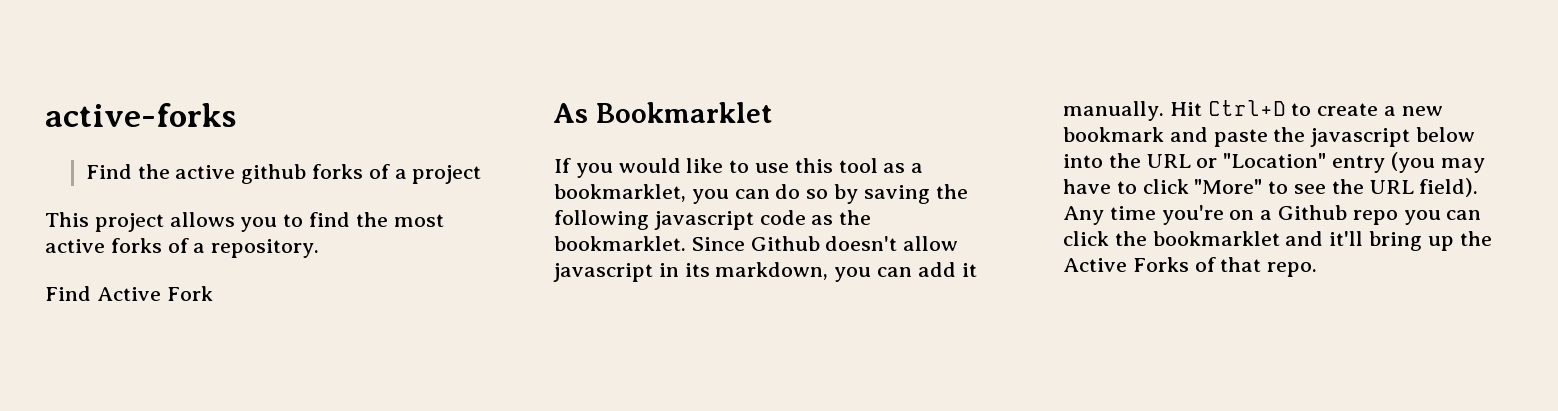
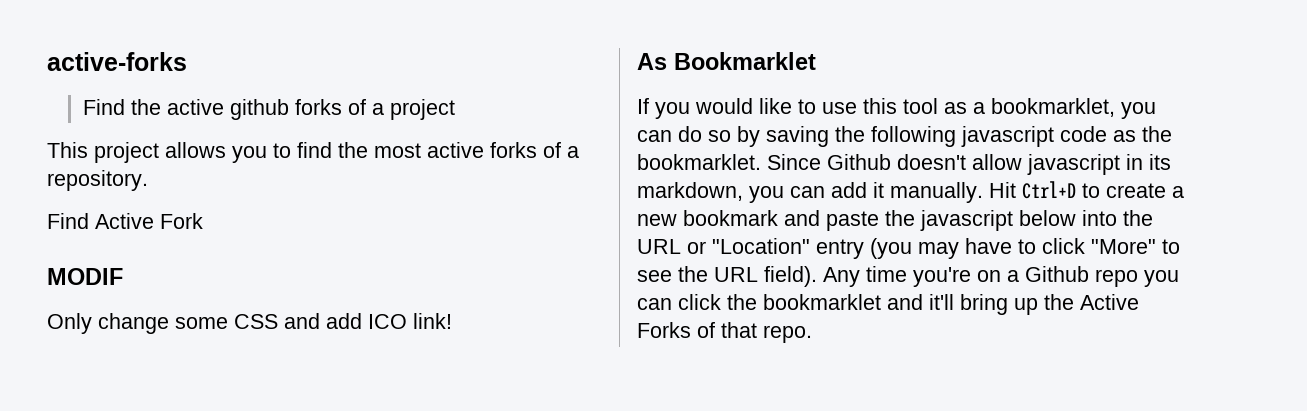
(213, 293) none -> [47,268,123,285] [47,313,452,334] // MODIF // Only change some CSS and add ICO link!

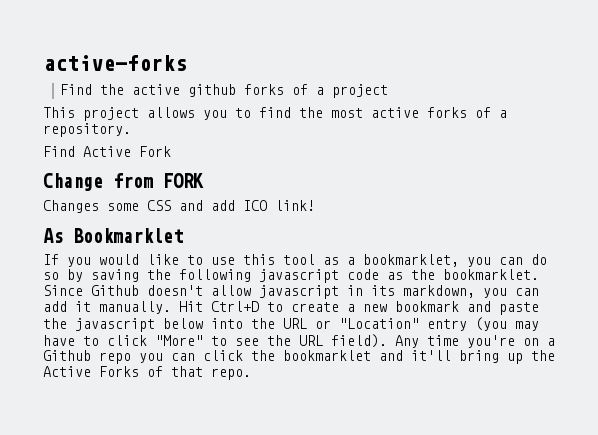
[47,268,123,285] [47,313,169,334] MODIF // Only change -> [43,173,204,191] [43,200,99,213] Change from FORK // Changes

